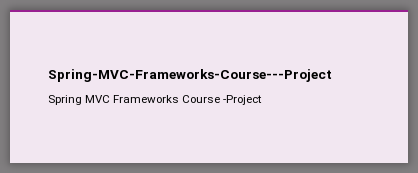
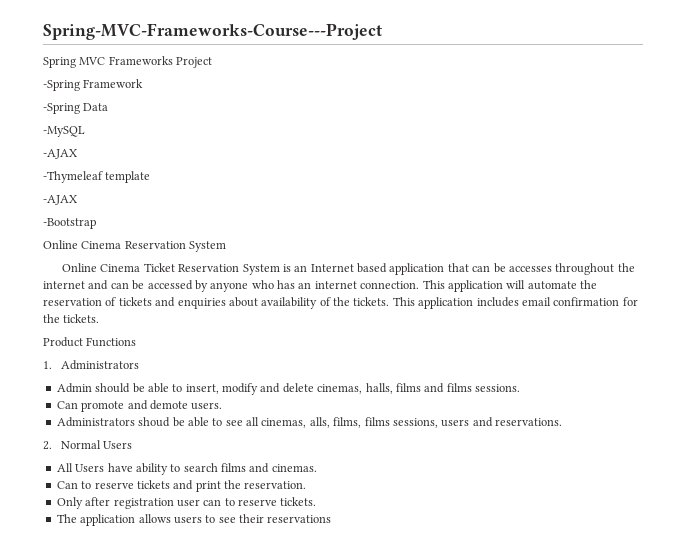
[182,95,263,105] Course -Project -> [176,57,213,68] [43,79,144,91] [43,103,109,114] [43,126,85,137] [43,149,78,159] [43,171,151,183] [43,195,78,205] [43,218,96,229] [43,240,227,252] [62,263,635,275] [43,280,597,292] [43,297,638,309] [43,314,100,323] [43,337,137,347] [43,360,139,370] [56,383,520,395] [56,400,223,412] [56,417,562,428] [43,440,133,450] [56,463,317,475] [56,480,307,492] [56,497,317,509] [56,514,332,526] Project // -Spring Framework // -Spring Data // -MySQL // -AJAX // -Thymeleaf template // -AJAX // -Bootstrap // Online Cinema Reservation System // Online Cinema Ticket Reservation System is an Internet based application that can be accesses throughout the internet and can be accessed by anyone who has an internet connection. This application will automate the reservation of tickets and enquiries about availability of the tickets. This application includes email confirmation for the tickets. // Product Functions // 1. Administrators // Admin should be able to insert, modify and delete cinemas, halls, films and films sessions. // Can promote and demote users. // Administrators shoud be able to see all cinemas, alls, films, films sessions, users and reservations. // 2. Normal Users // All Users have ability to search films and cinemas. // Can to reserve tickets and print the reservation. // Only after registration user can to reserve tickets. // The application allows users to see their reservations

